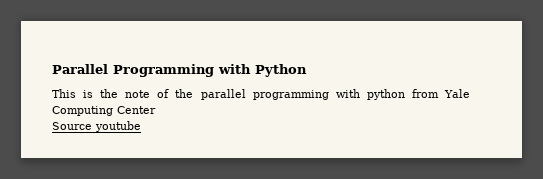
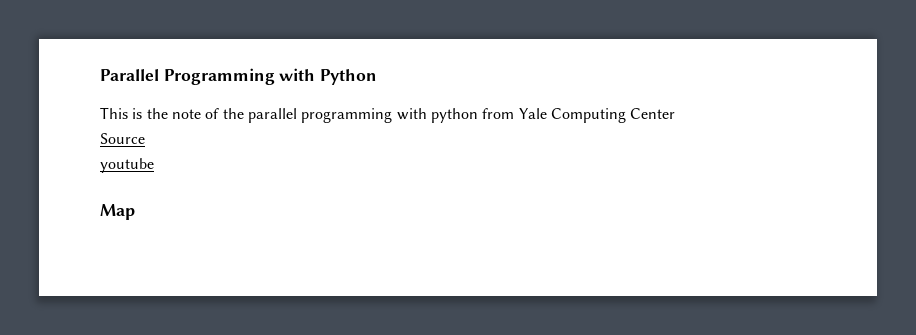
(92, 126) none -> (145, 138) //
(141, 126) none -> [100,204,135,220] // Map

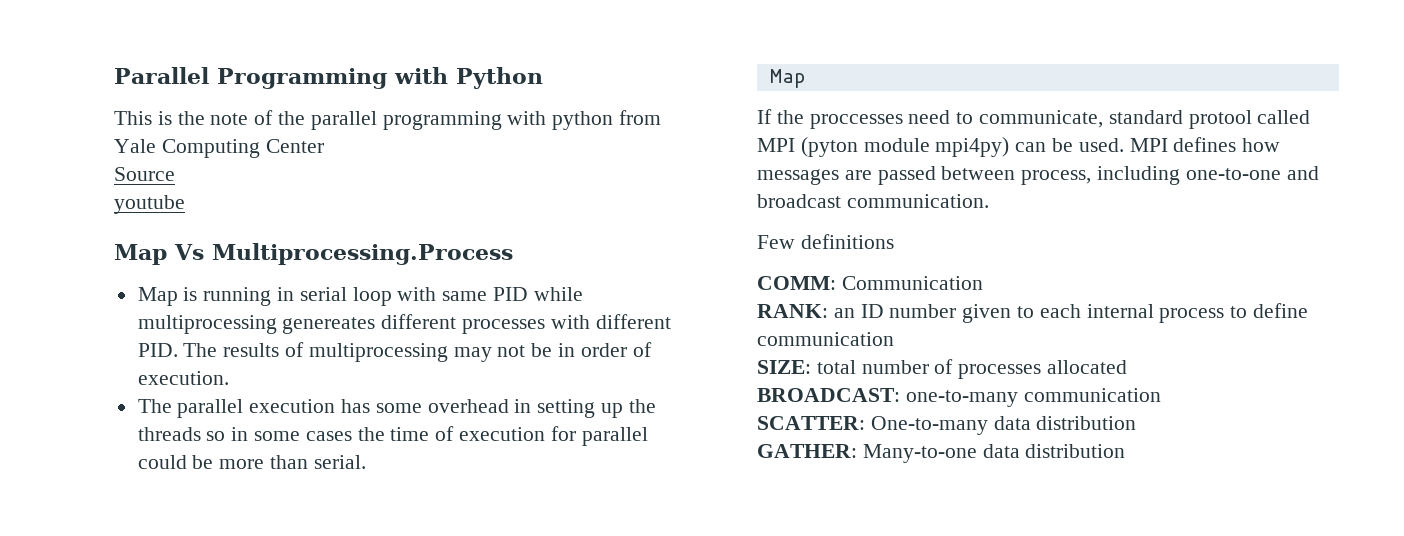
(135, 212) none -> [174,243,513,265] [137,287,583,306] [137,314,671,334] [137,342,652,362] [137,371,229,385] [137,399,656,418] [137,426,648,446] [137,455,366,469] [769,69,806,88] [757,109,1311,129] [757,137,1281,157] [757,166,1319,185] [757,194,989,208] [757,234,894,249] [757,276,983,290] [757,303,1309,323] [757,332,894,346] [757,359,1128,379] [757,388,1161,407] [757,416,1137,435] [757,444,1126,463] Vs Multiprocessing.Process // Map is running in serial loop with same PID while multiprocessing genereates different processes with different PID. The results of multiprocessing may not be in order of execution. // The parallel execution has some overhead in setting up the threads so in some cases the time of execution for parallel could be more than serial. // Map // If the proccesses need to communicate, standard protool called MPI (pyton module mpi4py) can be used. MPI defines how messages are passed between process, including one-to-one and broadcast communication. // Few definitions // COMM: Communication // RANK: an ID number given to each internal process to define communication // SIZE: total number of processes allocated // BROADCAST: one-to-many communication // SCATTER: One-to-many data distribution // GATHER: Many-to-one data distribution

